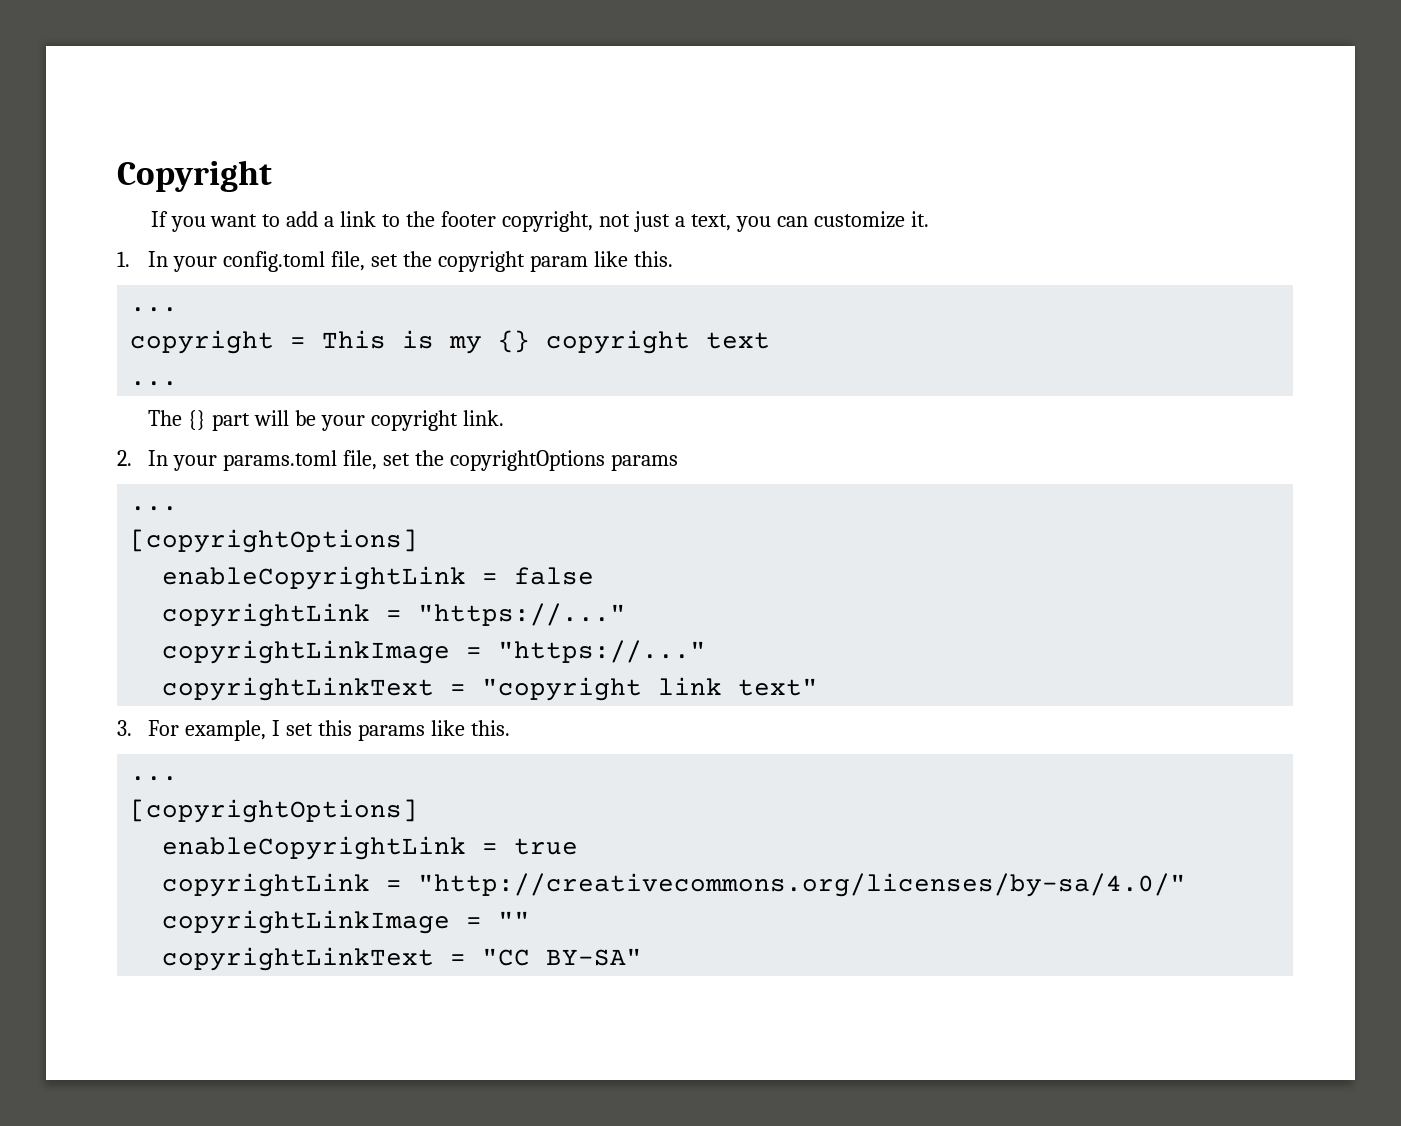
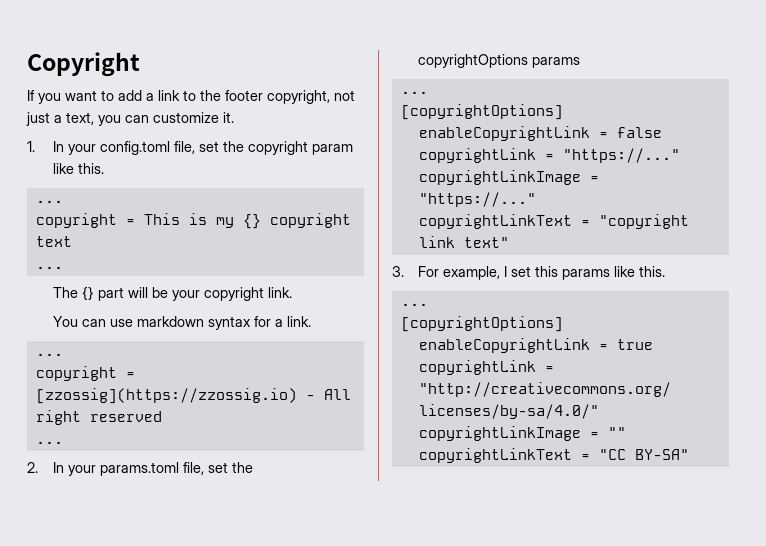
(505, 418) none -> [52,316,311,330] [35,353,63,356] [35,366,135,381] [35,388,351,404] [35,410,162,425] [35,441,63,444] // You can use markdown syntax for a link. // ... // copyright = [zzossig](https://zzossig.io) - All right reserved // ...

